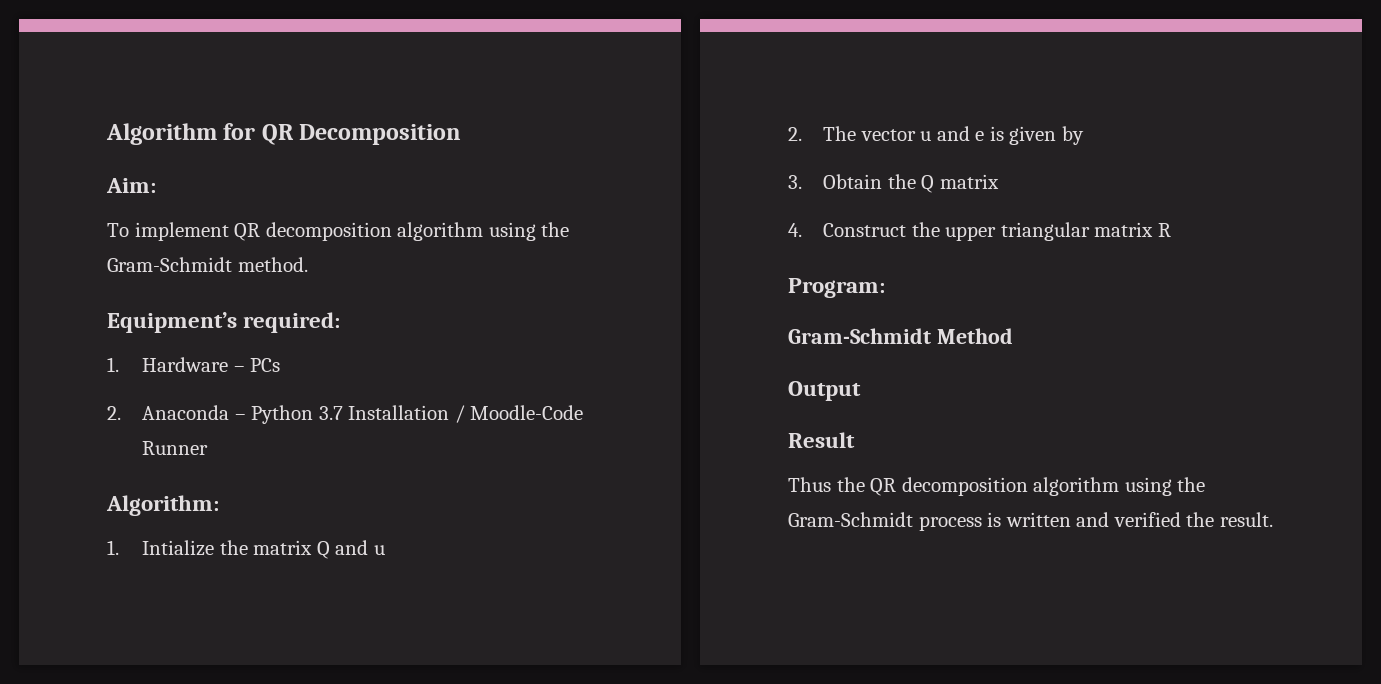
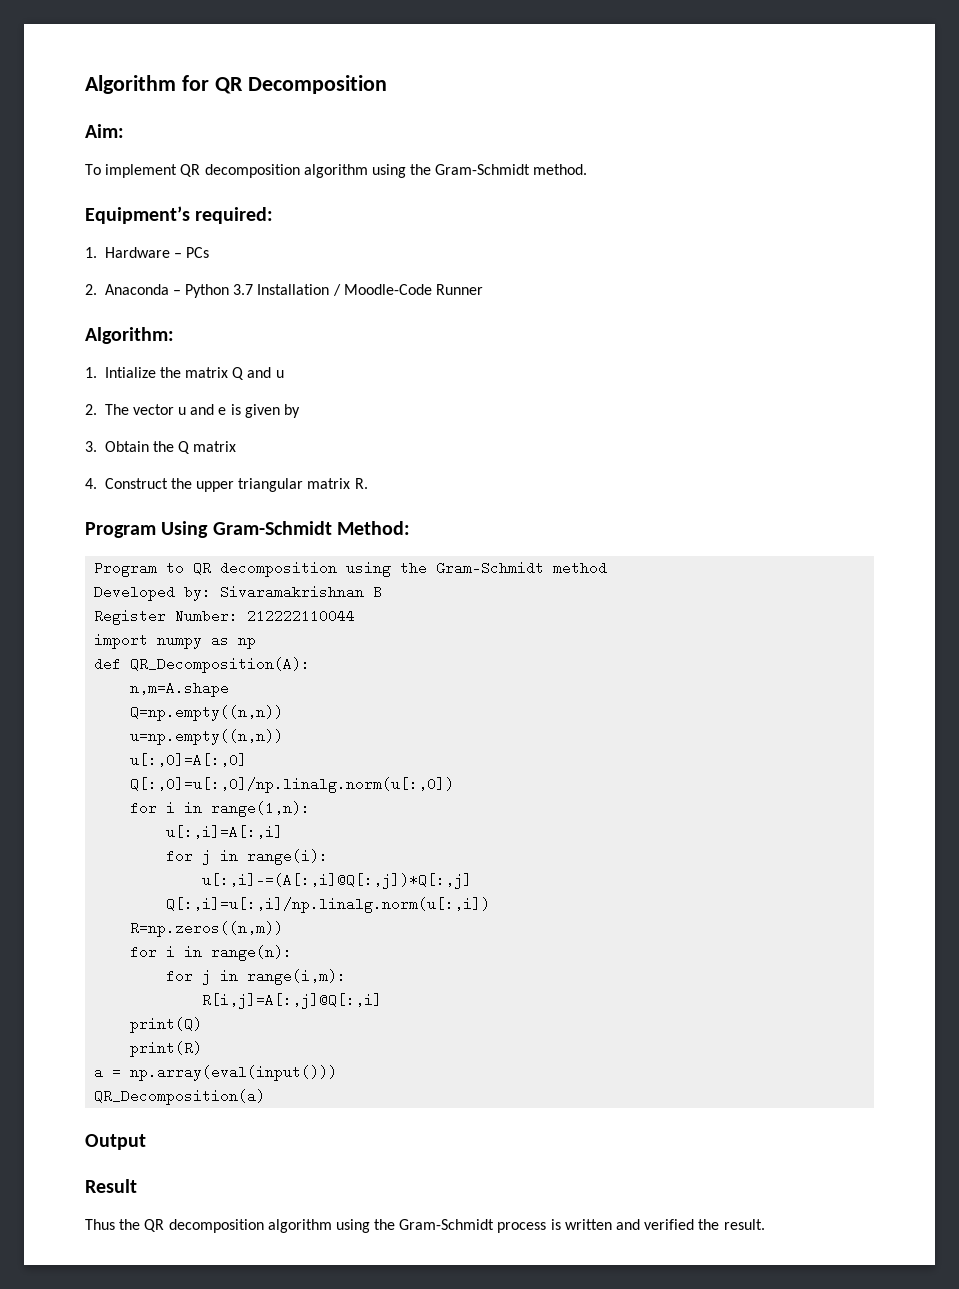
[1157,223,1171,237] [788,278,885,298] [788,328,1013,344] R // Program: // Gram-Schmidt Method -> [354,478,368,489] [85,521,410,538] [94,561,608,577] [94,585,383,601] [94,609,356,625] [94,633,257,649] [94,657,311,673] [130,681,230,697] [130,705,284,721] [130,729,284,745] [130,753,248,767] [130,777,455,793] [130,801,311,817] [166,825,284,839] [166,849,329,865] [202,873,473,889] [166,897,491,913] [130,921,284,937] [130,945,293,961] [166,969,347,985] [202,993,383,1009] [130,1017,203,1033] [130,1041,203,1057] [94,1065,338,1081] [94,1089,266,1105] R. // Program Using Gram-Schmidt Method: // Program to QR decomposition using the Gram-Schmidt method // Developed by: Sivaramakrishnan B // Register Number: 212222110044 // import numpy as np // def QR_Decomposition(A): // n,m=A.shape // Q=np.empty((n,n)) // u=np.empty((n,n)) // u[:,0]=A[:,0] // Q[:,0]=u[:,0]/np.linalg.norm(u[:,0]) // for i in range(1,n): // u[:,i]=A[:,i] // for j in range(i): // u[:,i]-=(A[:,i]@Q[:,j])*Q[:,j] // Q[:,i]=u[:,i]/np.linalg.norm(u[:,i]) // R=np.zeros((n,m)) // for i in range(n): // for j in range(i,m): // R[i,j]=A[:,j]@Q[:,i] // print(Q) // print(R) // a = np.array(eval(input())) // QR_Decomposition(a)

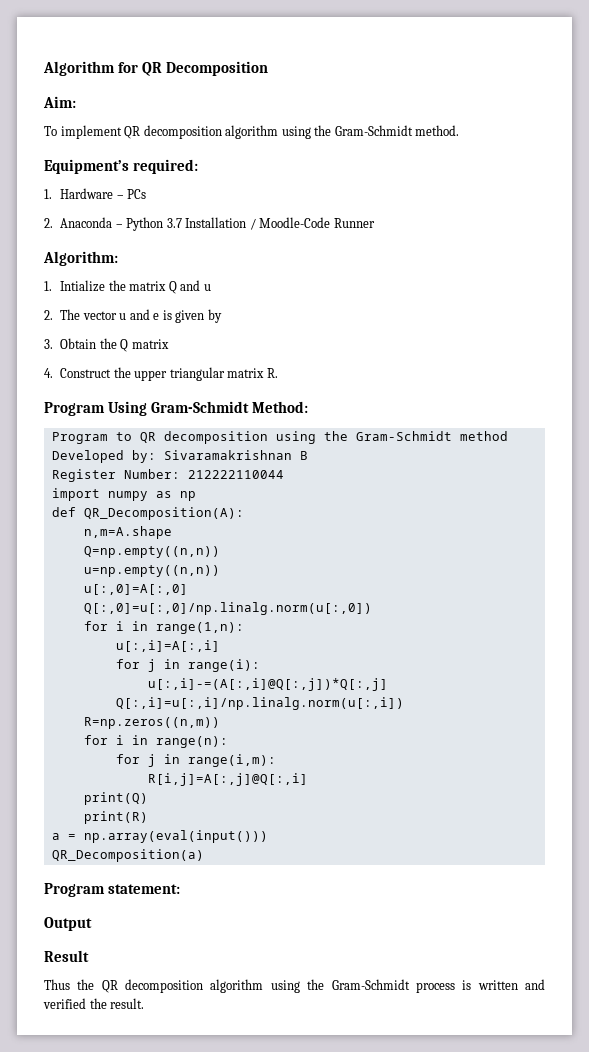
(266, 1097) none -> [44,883,180,897] // Program statement:

